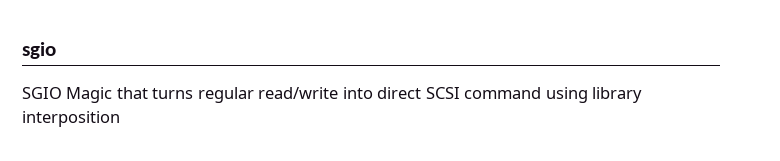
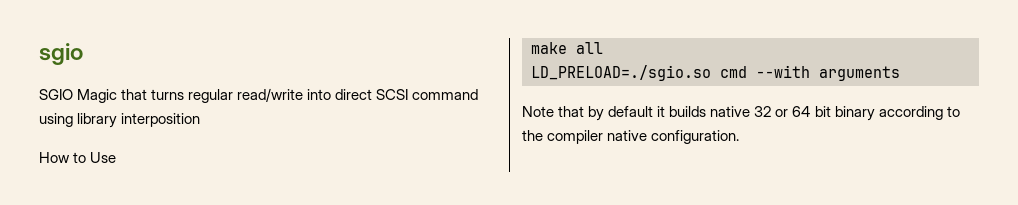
(120, 119) none -> [39,152,117,163] [531,42,603,54] [531,65,900,81] [522,106,960,121] [522,130,740,144] // How to Use // make all // LD_PRELOAD=./sgio.so cmd --with arguments // Note that by default it builds native 32 or 64 bit binary according to the compiler native configuration.

